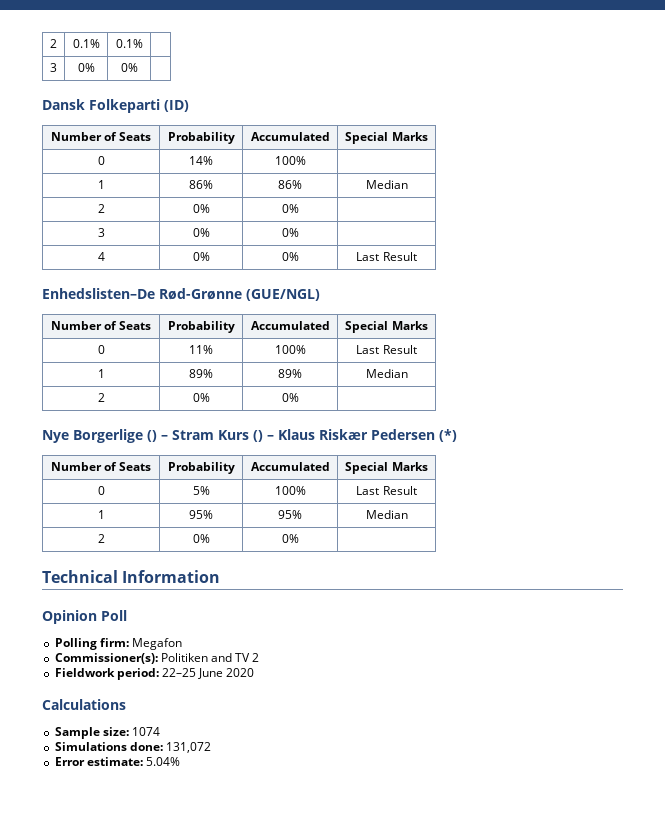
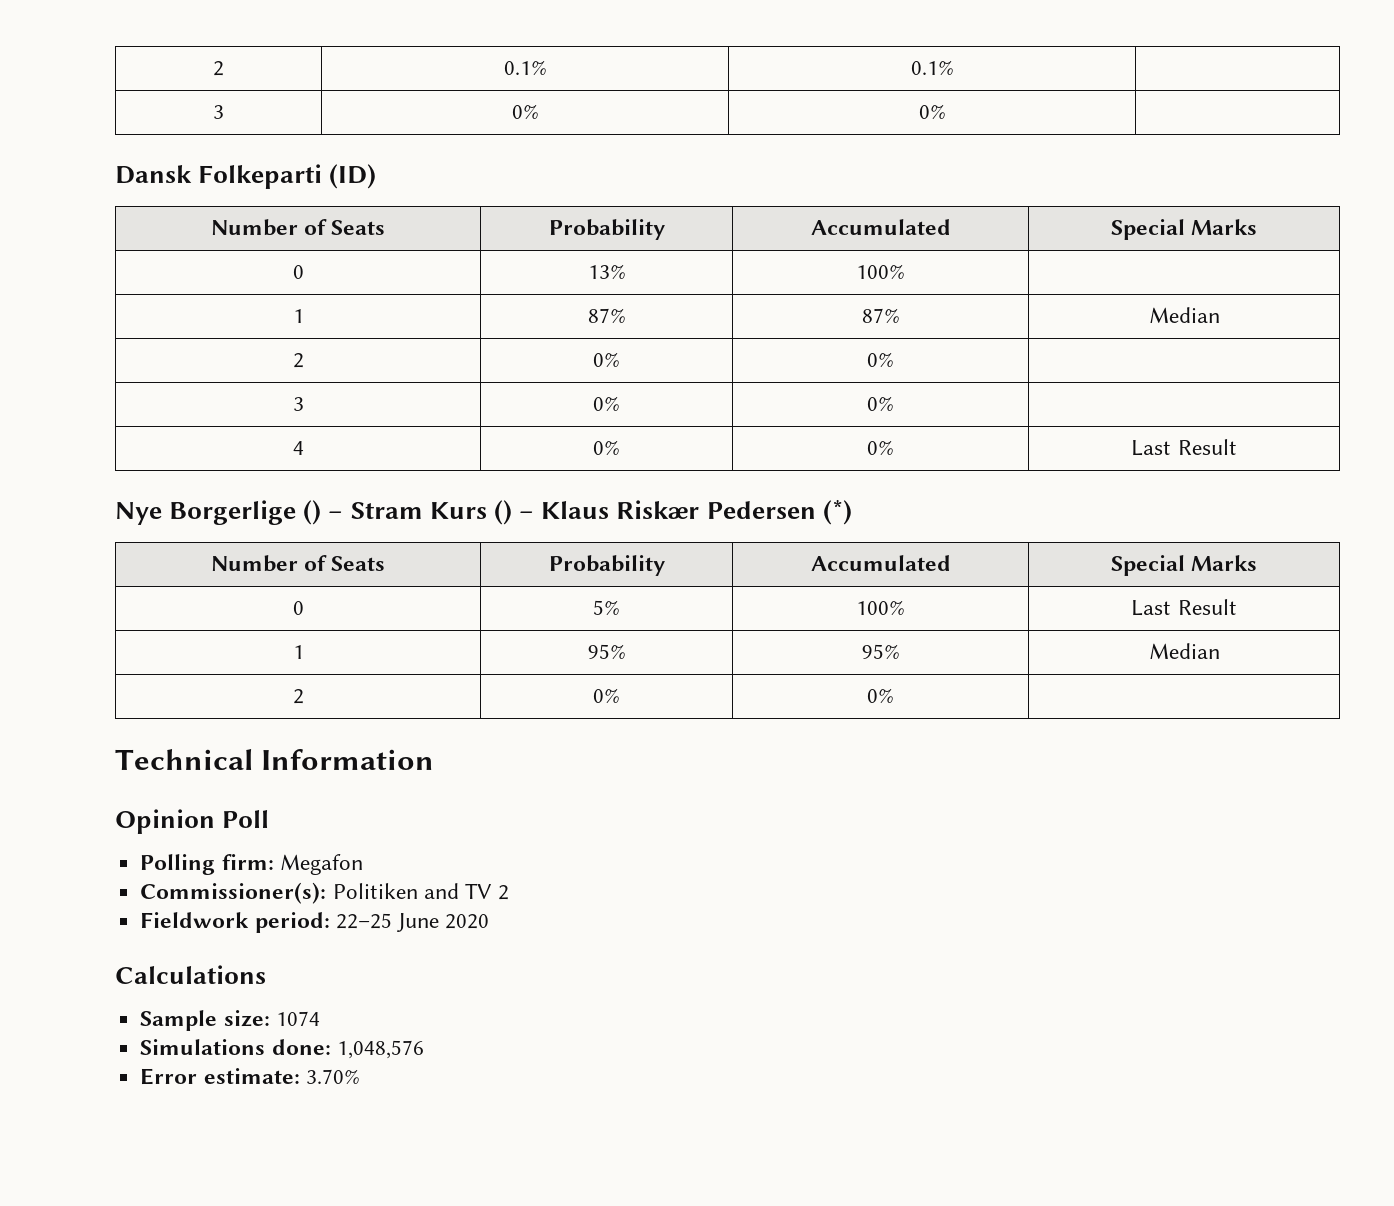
[189,156,213,165] 14% -> [587,264,626,279] 13%
[189,180,213,189] [278,180,302,189] 86% | 86% -> [587,308,626,323] [861,308,900,323] 87% | 87%
[42,288,320,301] [50,321,152,330] [167,321,235,333] [250,321,330,330] [345,321,428,333] [97,345,105,354] [189,345,213,354] [274,345,306,354] [356,345,417,354] [97,369,105,378] [189,369,213,378] [278,369,302,378] [365,369,408,378] [97,393,105,402] [192,393,210,402] [281,393,299,402] // Enhedslisten–De Rød-Grønne (GUE/NGL) // Number of Seats | Probability | Accumulated | Special Marks // 0 | 11% | 100% | Last Result // 1 | 89% | 89% | Median // 2 | 0% | 0% | -> (1237, 447) none
[165,742,211,753] 131,072 -> [336,1040,424,1059] 1,048,576
[145,757,180,766] 5.04% -> [305,1069,360,1084] 3.70%

